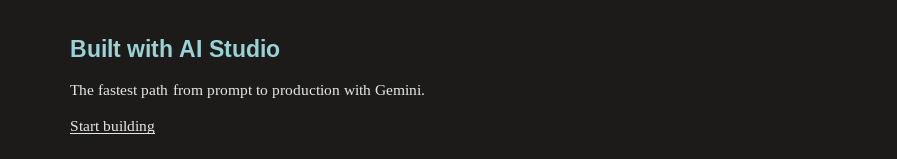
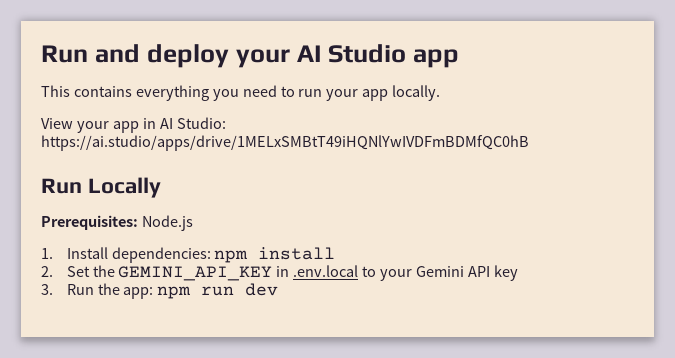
[70,39,280,57] [70,84,426,98] [70,121,156,134] Built with AI Studio // The fastest path from prompt to production with Gemini. // Start building -> [41,44,460,68] [41,85,441,101] [41,117,226,133] [41,135,529,151] [41,177,161,198] [41,215,193,231] [41,247,336,263] [41,265,518,281] [41,283,279,299] Run and deploy your AI Studio app // This contains everything you need to run your app locally. // View your app in AI Studio: https://ai.studio/apps/drive/1MELxSMBtT49iHQNlYwIVDFmBDMfQC0hB // Run Locally // Prerequisites: Node.js // 1. Install dependencies: npm install // 2. Set the GEMINI_API_KEY in .env.local to your Gemini API key // 3. Run the app: npm run dev

